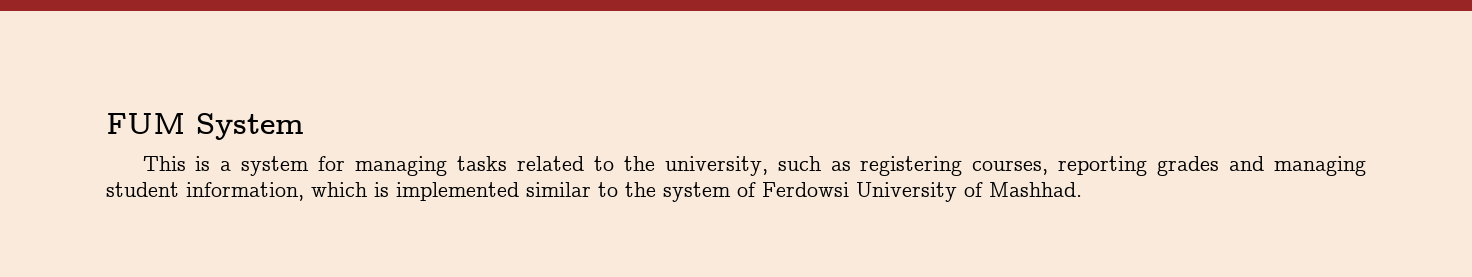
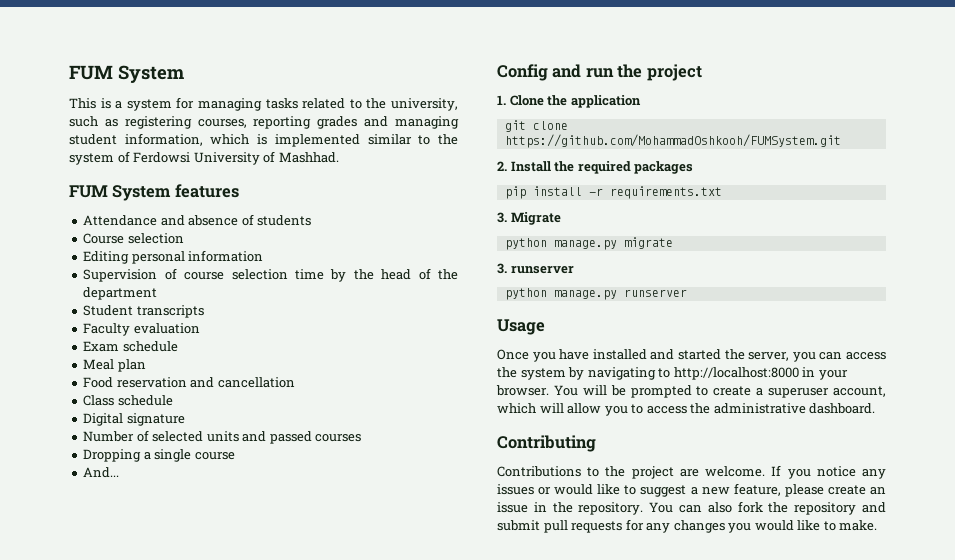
(1082, 189) none -> [69,184,239,201] [83,214,312,226] [83,233,184,244] [83,250,264,264] [83,268,458,282] [83,287,158,300] [83,305,204,318] [83,323,200,336] [83,341,178,352] [83,359,146,372] [83,377,295,388] [83,395,173,406] [83,413,185,426] [83,430,362,444] [83,449,235,462] [83,467,120,478] [497,64,702,81] [497,95,641,108] [504,120,568,132] [504,134,841,148] [497,161,694,174] [504,186,722,199] [497,212,561,225] [504,237,673,250] [497,263,574,274] [504,288,687,300] [497,319,545,335] [497,349,886,362] [497,367,848,380] [496,385,886,398] [497,403,876,416] [497,435,596,452] [497,465,886,479] [497,483,886,497] [497,501,886,515] [497,519,878,533] // FUM System features // Attendance and absence of students // Course selection // Editing personal information // Supervision of course selection time by the head of the department // Student transcripts // Faculty evaluation // Exam schedule // Meal plan // Food reservation and cancellation // Class schedule // Digital signature // Number of selected units and passed courses // Dropping a single course // And... // Config and run the project // 1. Clone the application // git clone https://github.com/MohammadOshkooh/FUMSystem.git // 2. Install the required packages // pip install -r requirements.txt // 3. Migrate // python manage.py migrate // 3. runserver // python manage.py runserver // Usage // Once you have installed and started the server, you can access the system by navigating to http://localhost:8000 in your browser. You will be prompted to create a superuser account, which will allow you to access the administrative dashboard. // Contributing // Contributions to the project are welcome. If you notice any issues or would like to suggest a new feature, please create an issue in the repository. You can also fork the repository and submit pull requests for any changes you would like to make.

